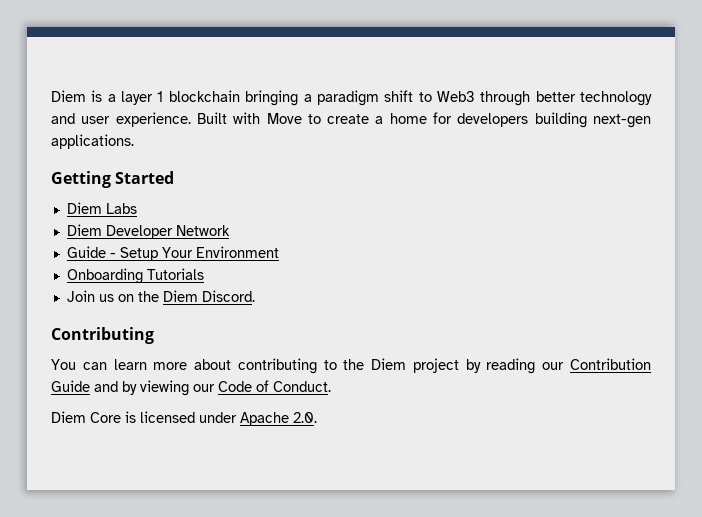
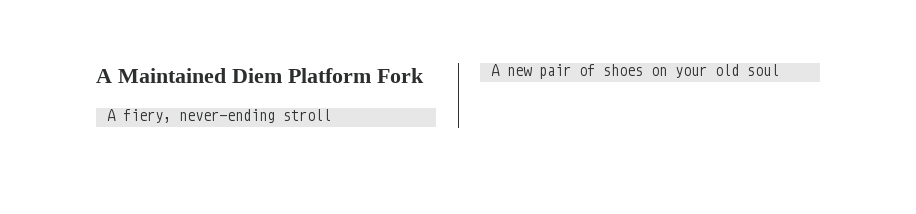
[51,90,652,106] [51,112,652,128] [51,134,134,149] [51,171,175,188] [66,202,137,214] [66,224,230,239] [66,246,279,261] [66,268,204,284] [66,290,255,302] [51,327,154,344] [51,358,651,374] [51,380,331,396] [51,411,317,426] Diem is a layer 1 blockchain bringing a paradigm shift to Web3 through better technology and user experience. Built with Move to create a home for developers building next-gen applications. // Getting Started // Diem Labs // Diem Developer Network // Guide - Setup Your Environment // Onboarding Tutorials // Join us on the Diem Discord. // Contributing // You can learn more about contributing to the Diem project by reading our Contribution Guide and by viewing our Code of Conduct. // Diem Core is licensed under Apache 2.0. -> [96,68,424,83] [106,109,331,123] [490,64,779,79] A Maintained Diem Platform Fork // A fiery, never-ending stroll // A new pair of shoes on your old soul

